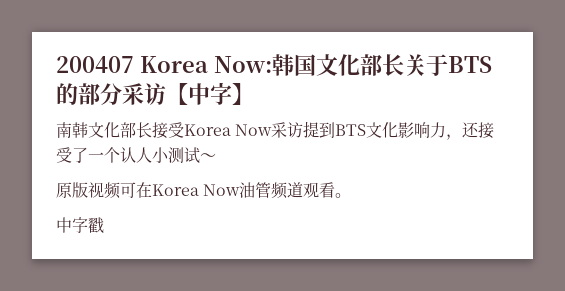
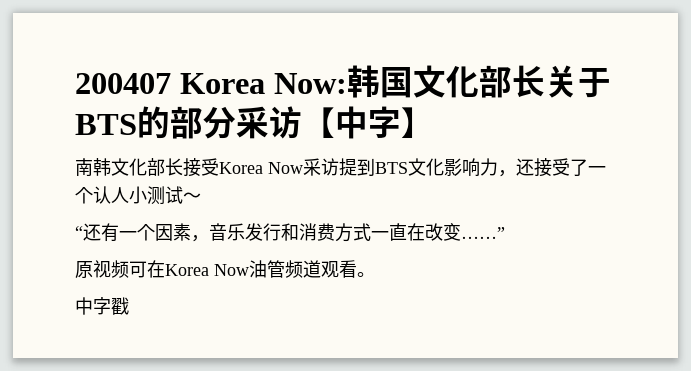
(216, 157) none -> [75,223,505,242] // “还有一个因素，音乐发行和消费方式一直在改变……”
[72,182,88,198] 版 -> (93, 269) none

